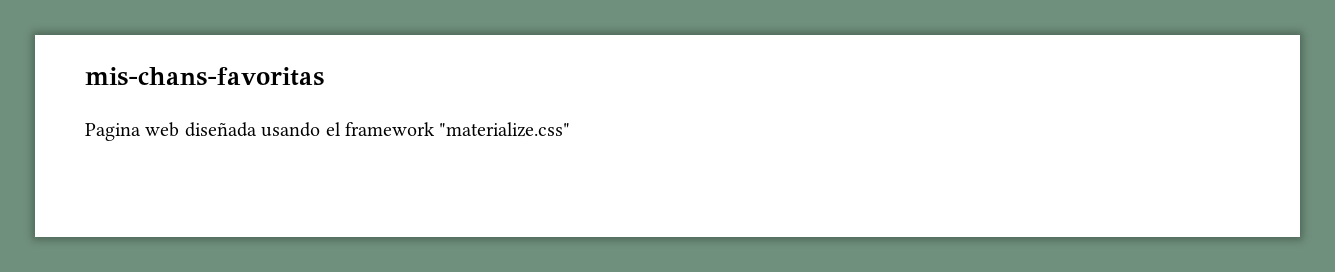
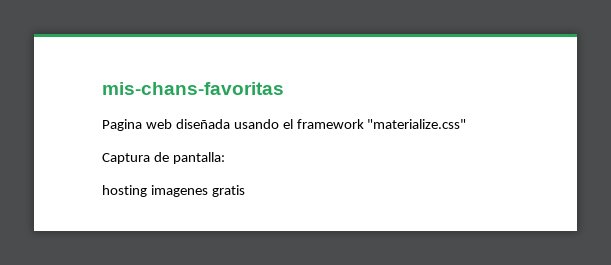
(571, 129) none -> [102,152,225,164] [102,185,245,197] // Captura de pantalla: // hosting imagenes gratis

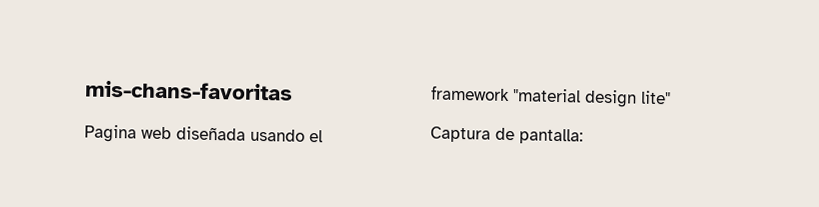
[367,119,467,129] "materialize.css" -> [513,88,671,108] "material design lite"
[102,185,245,197] // hosting imagenes gratis -> (583, 136) none

